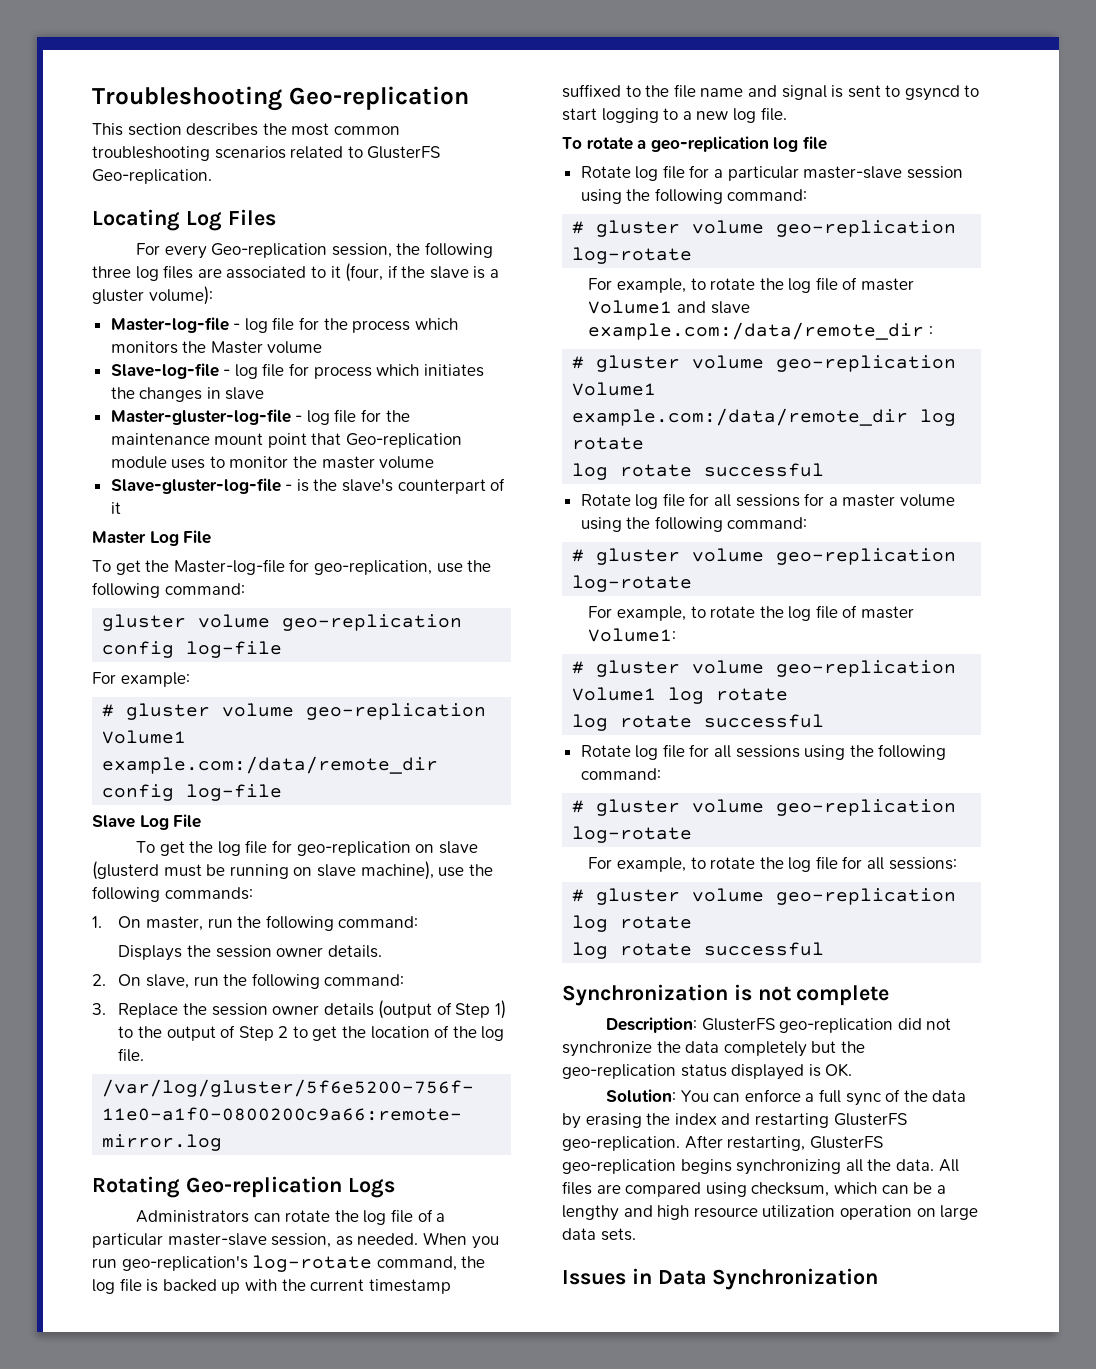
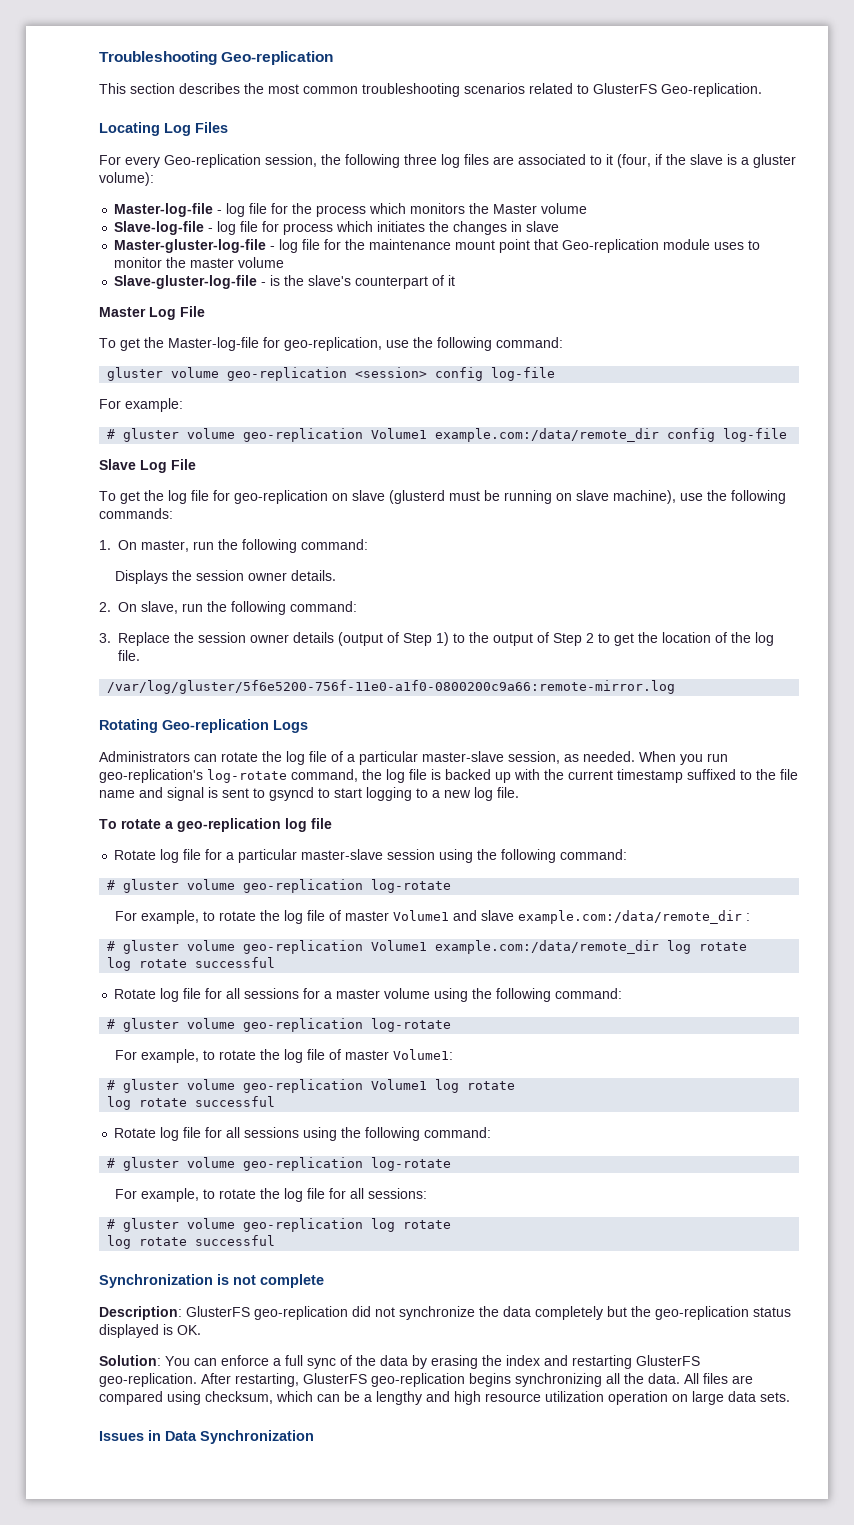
(463, 622) none -> [355,367,428,378] <session>

